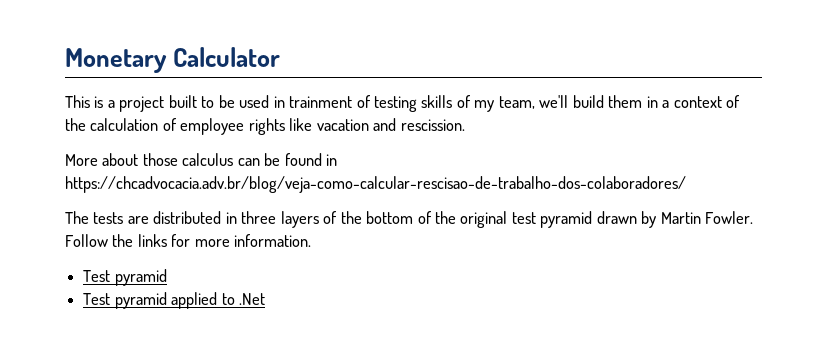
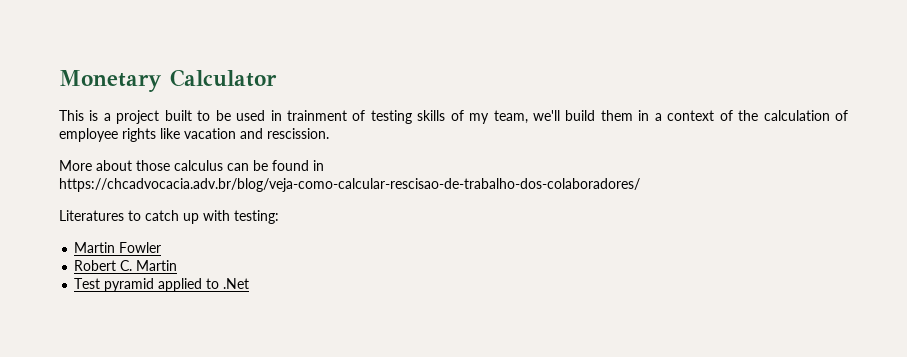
[65,211,754,228] [65,234,312,247] [83,269,167,286] The tests are distributed in three layers of the bottom of the original test pyramid drawn by Martin Fowler. Follow the links for more information. // Test pyramid -> [59,210,279,224] [74,242,162,253] [74,260,178,271] Literatures to catch up with testing: // Martin Fowler // Robert C. Martin

